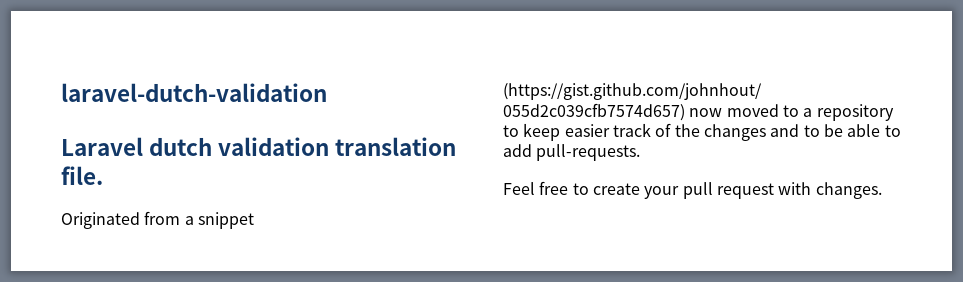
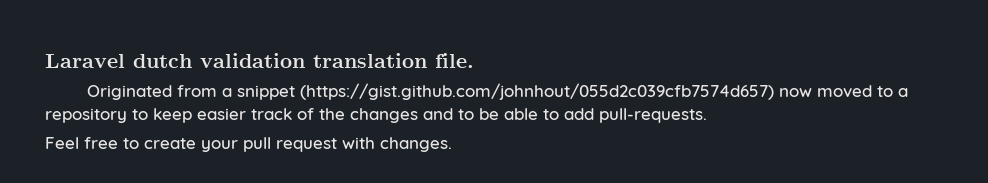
[61,83,327,102] laravel-dutch-validation // -> (45, 61) none

